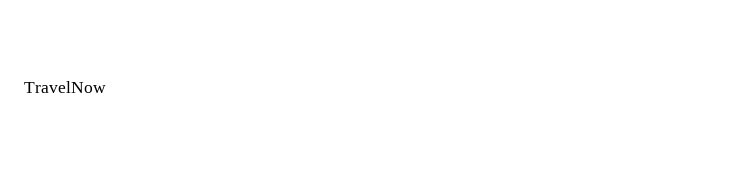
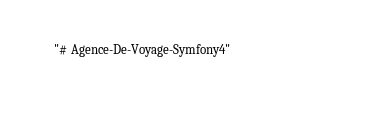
[24,81,106,93] TravelNow -> [54,44,230,57] "# Agence-De-Voyage-Symfony4"

